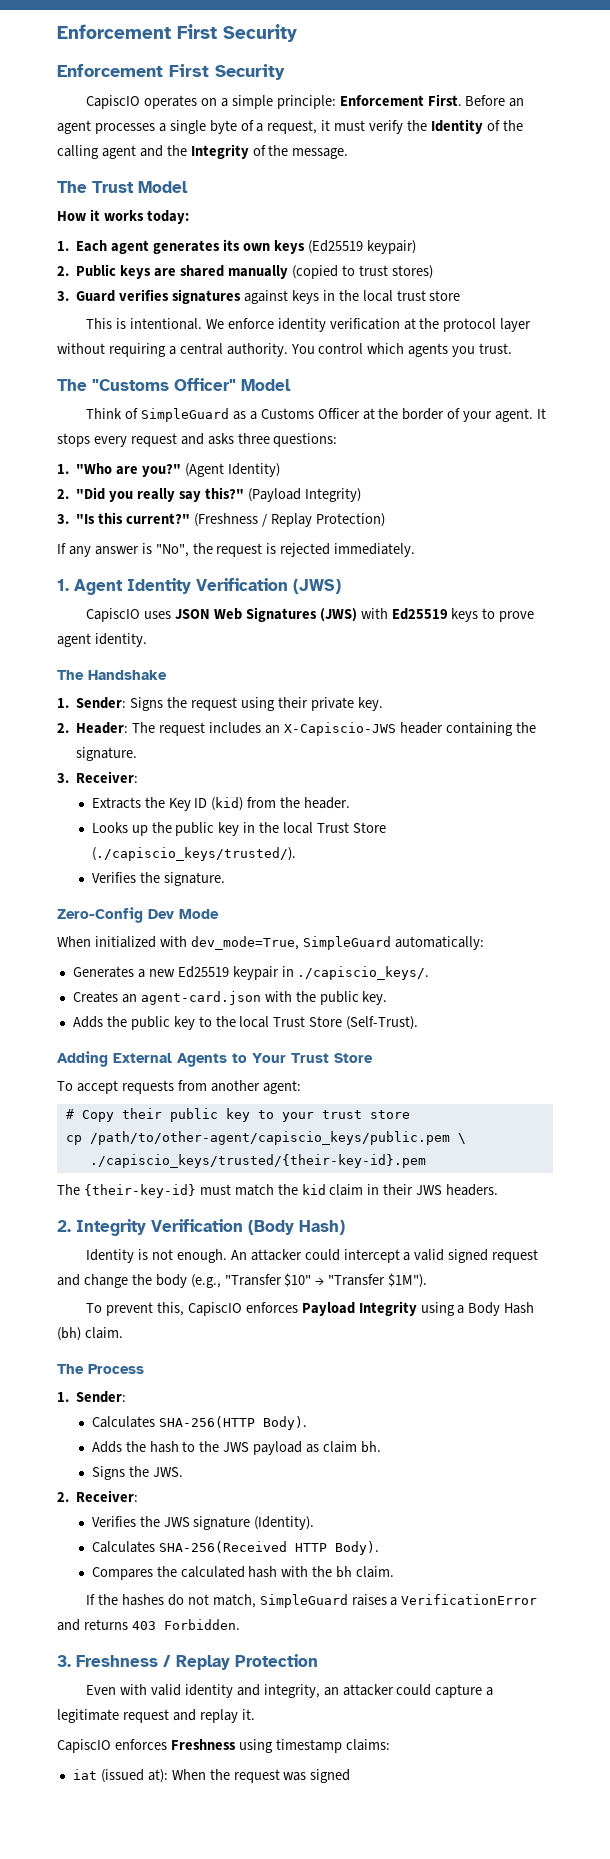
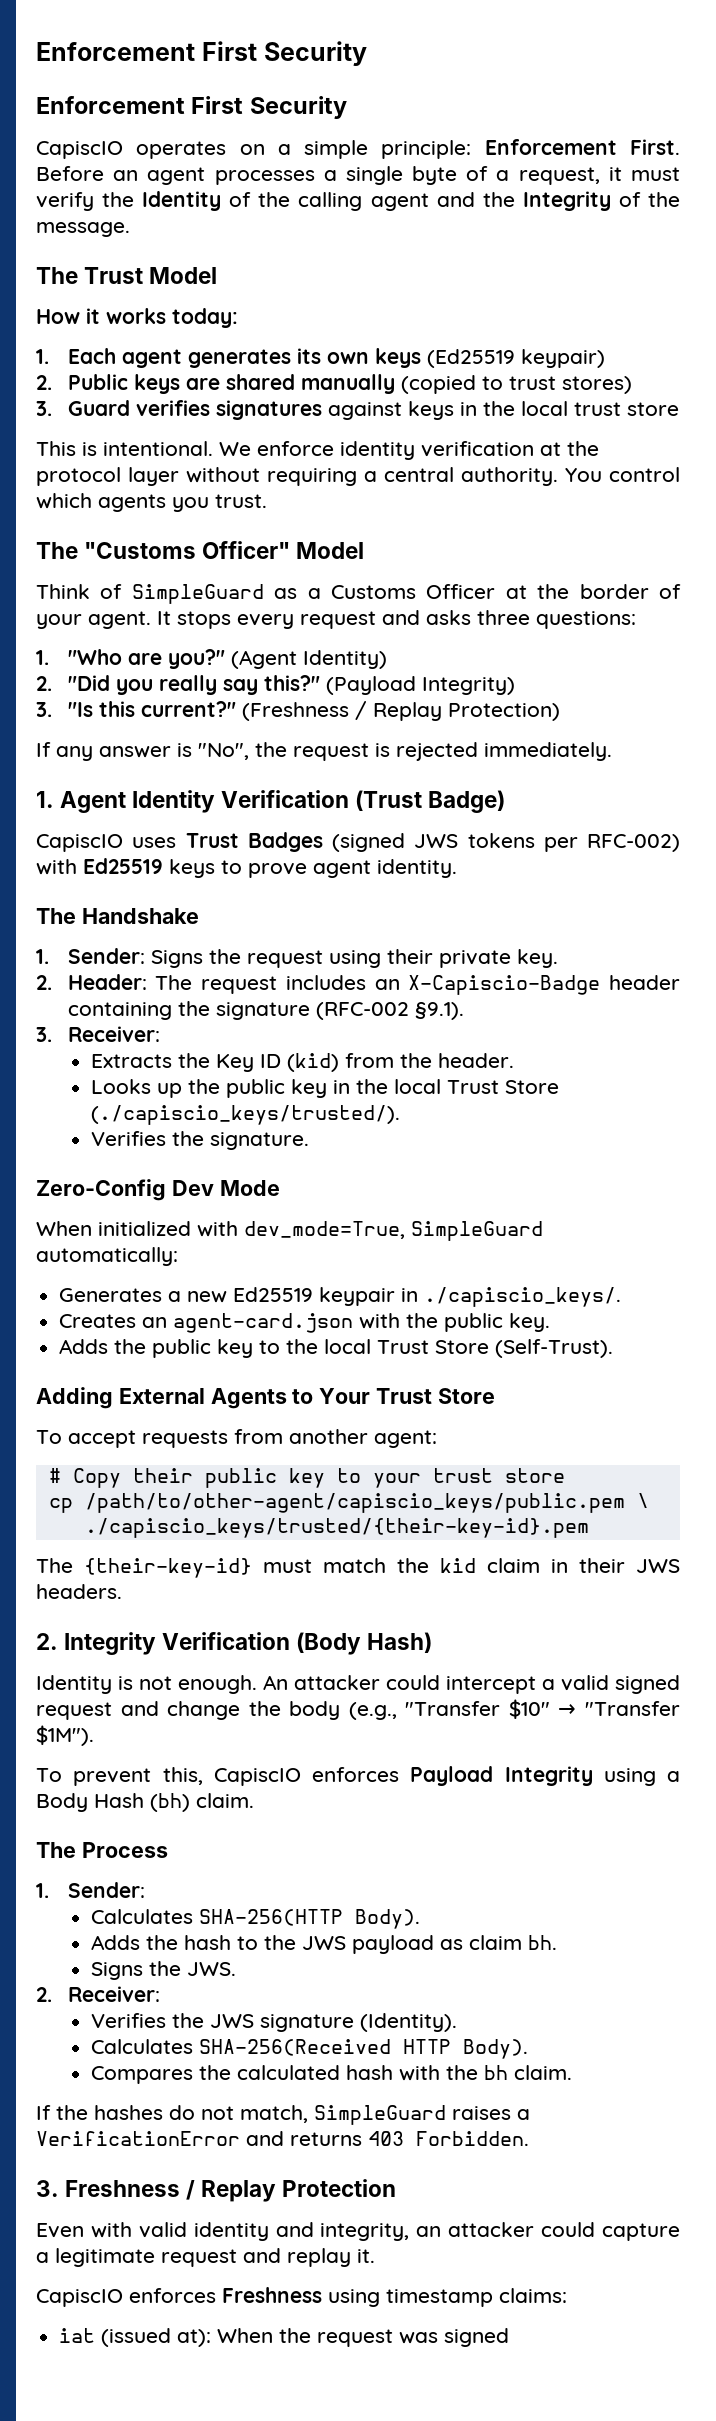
[293,579,341,594] (JWS) -> [355,790,506,813] (Trust Badge)
[174,607,357,622] JSON Web Signatures (JWS) -> [185,832,680,852] Trust Badges (signed JWS tokens per RFC-002)
[283,722,396,736] X-Capiscio-JWS -> [408,975,601,995] X-Capiscio-Badge
[76,747,138,761] signature. -> [215,1002,464,1020] signature (RFC-002 §9.1).

